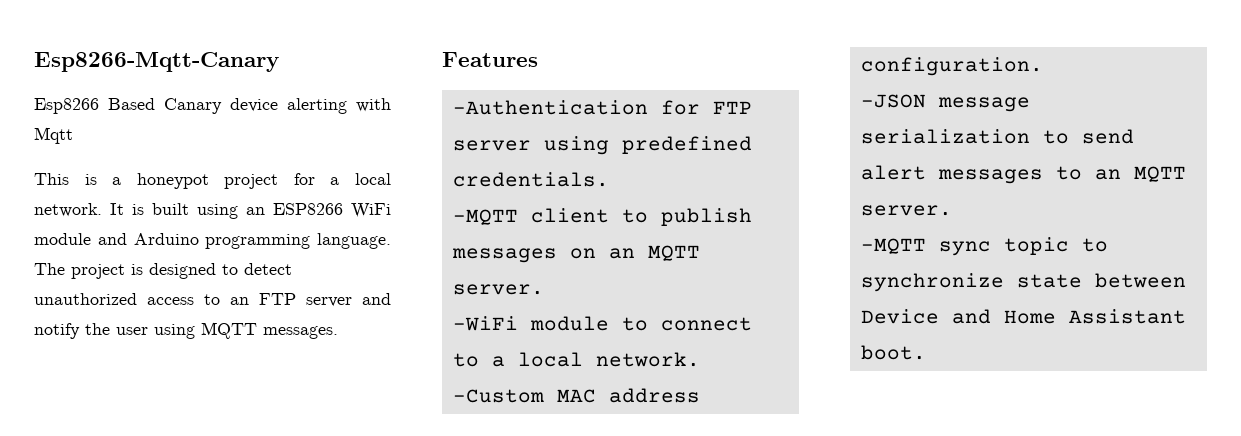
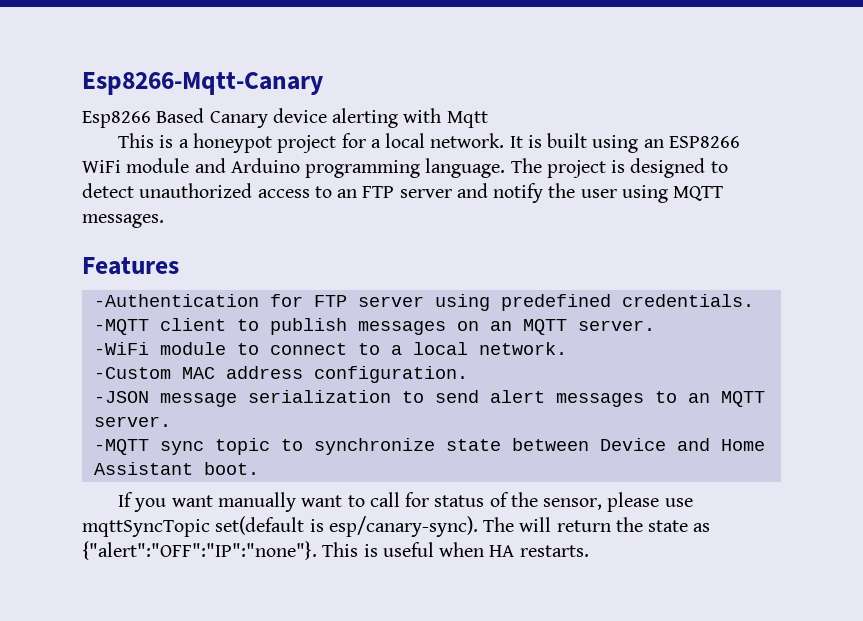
(926, 352) none -> [118,492,693,512] [82,516,711,537] [82,541,589,560] // If you want manually want to call for status of the sensor, please use mqttSyncTopic set(default is esp/canary-sync). The will return the state as {"alert":"OFF":"IP":"none"}. This is useful when HA restarts.

